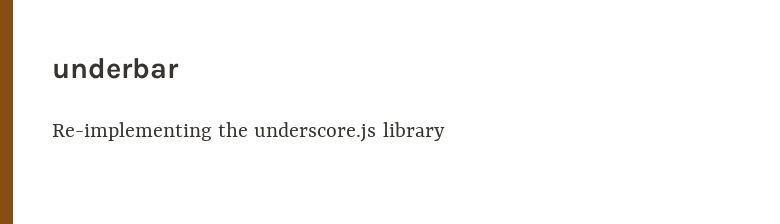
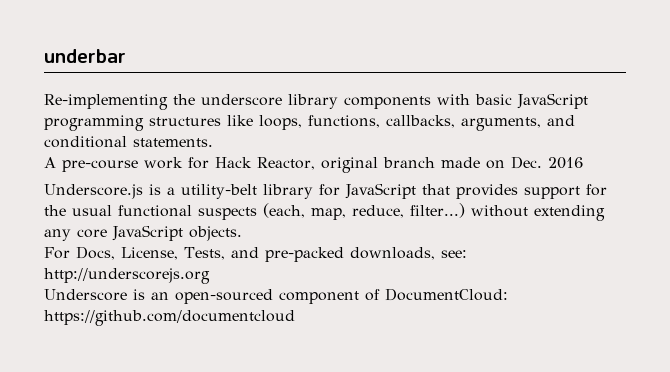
[254,122,445,142] underscore.js library -> [201,93,588,109] [44,115,575,131] [44,136,213,148] [44,156,583,173] [44,183,607,199] [44,203,605,221] [44,225,242,241] [44,246,467,262] [44,268,210,284] [44,288,508,304] [44,310,295,326] underscore library components with basic JavaScript programming structures like loops, functions, callbacks, arguments, and conditional statements. // A pre-course work for Hack Reactor, original branch made on Dec. 2016 // Underscore.js is a utility-belt library for JavaScript that provides support for the usual functional suspects (each, map, reduce, filter...) without extending any core JavaScript objects. // For Docs, License, Tests, and pre-packed downloads, see: http://underscorejs.org // Underscore is an open-sourced component of DocumentCloud: https://github.com/documentcloud

